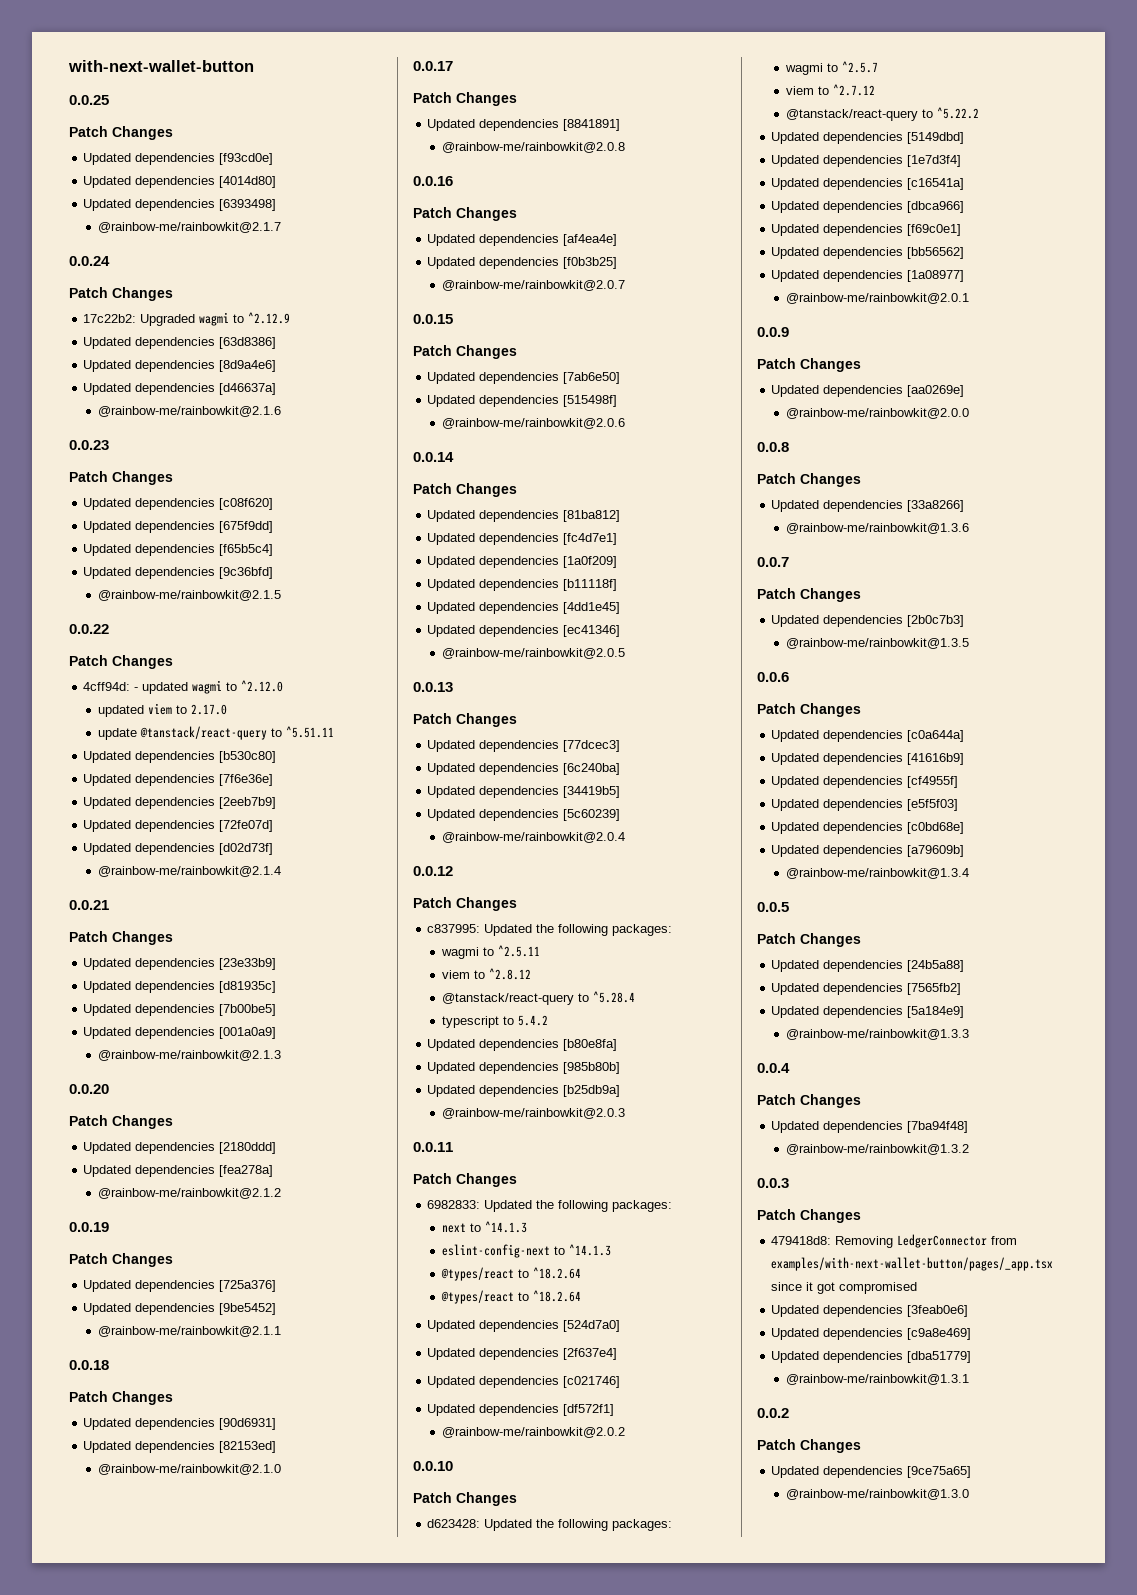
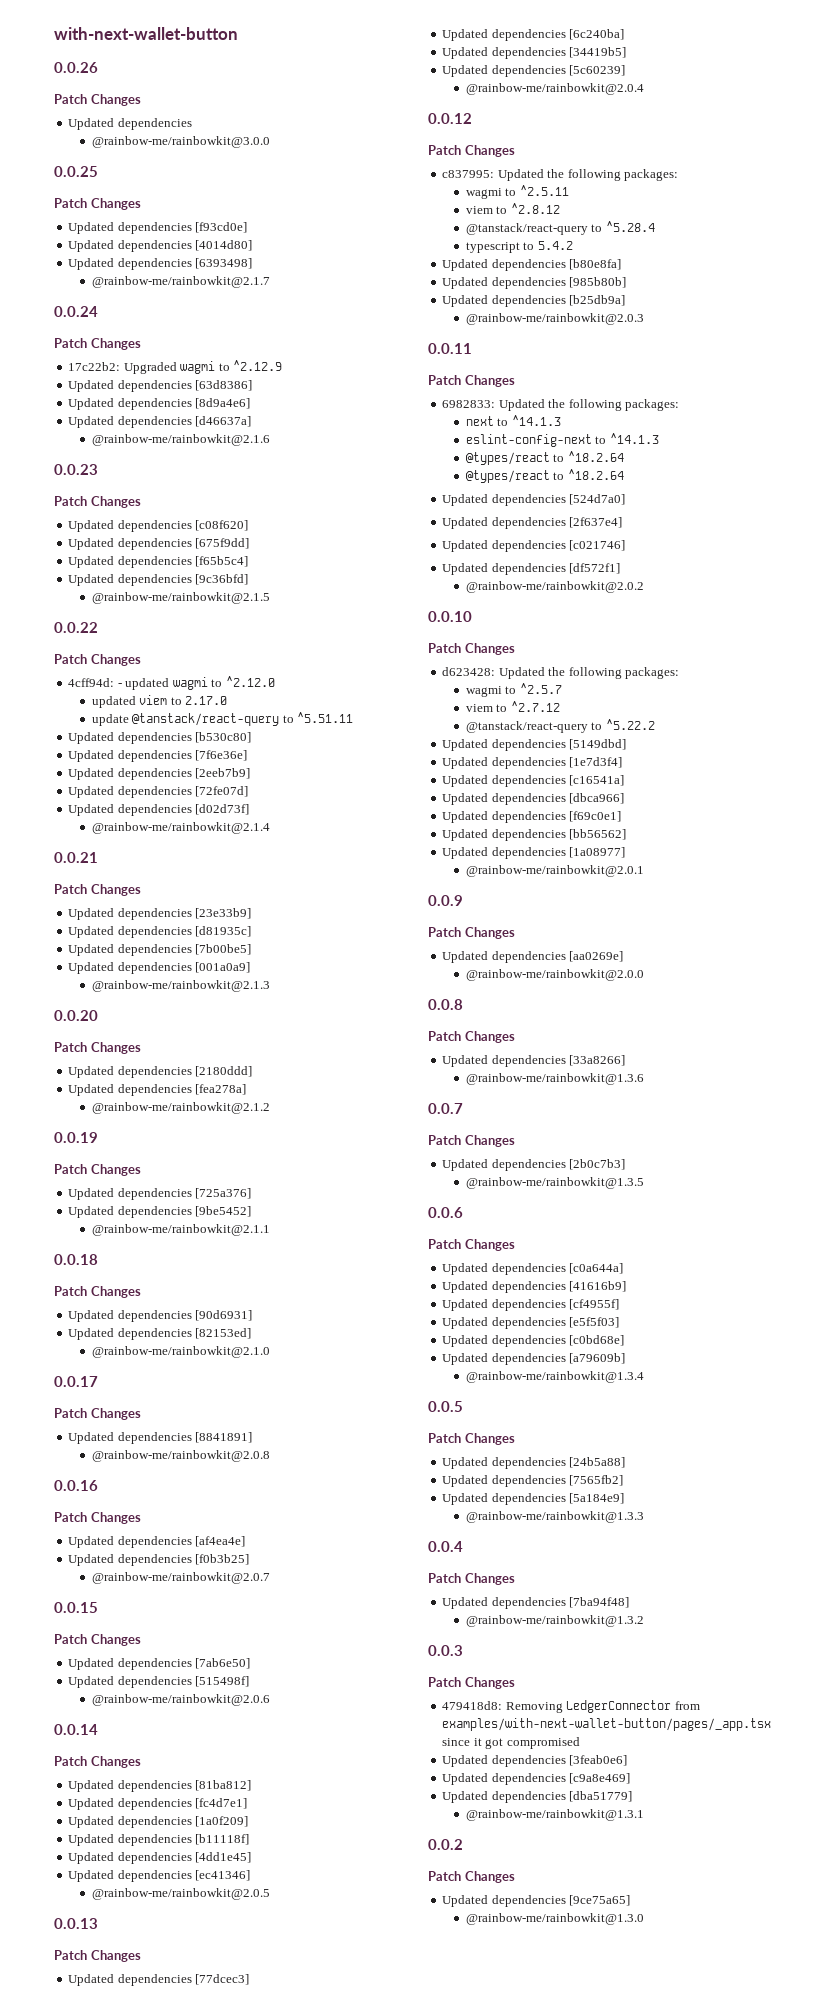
(254, 66) none -> [54,62,98,73] [54,94,141,106] [68,118,192,130] [91,136,270,148] // 0.0.26 // Patch Changes // Updated dependencies // @rainbow-me/rainbowkit@3.0.0

